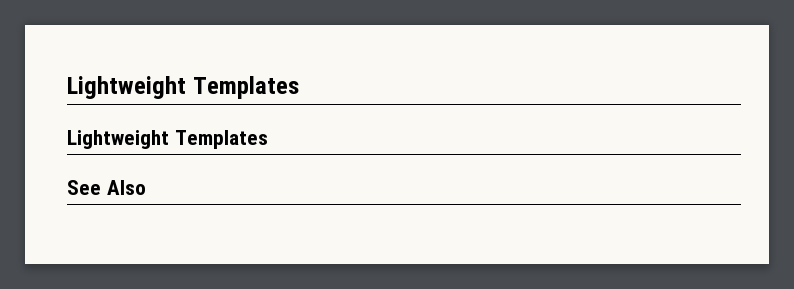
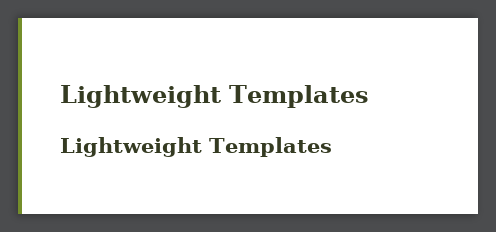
[67,180,146,195] // See Also -> (332, 147) none

